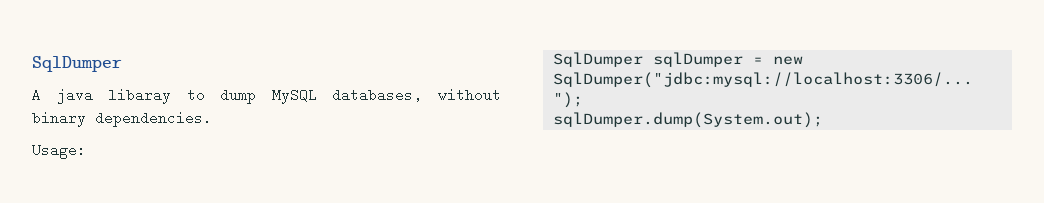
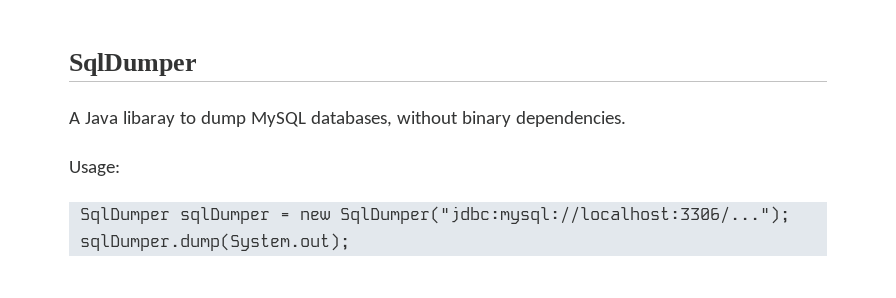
[56,88,93,104] java -> [84,112,118,124] Java

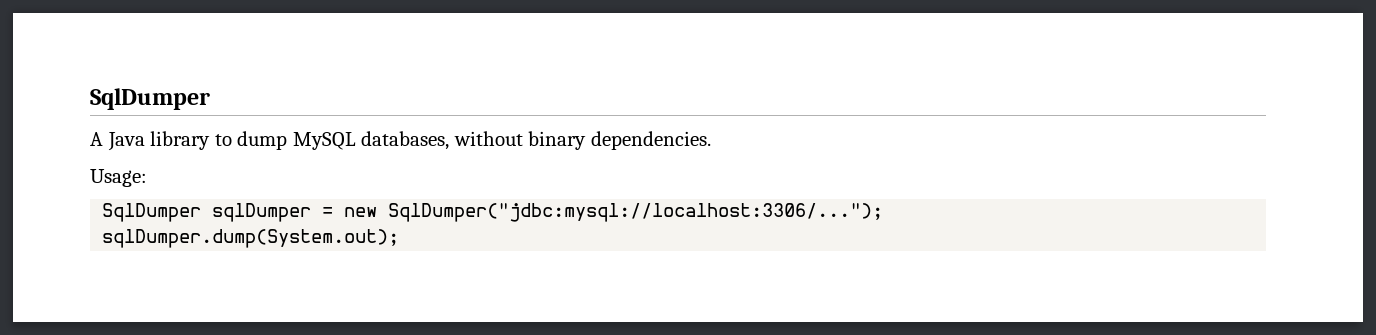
[122,111,175,127] libaray -> [150,131,211,150] library

